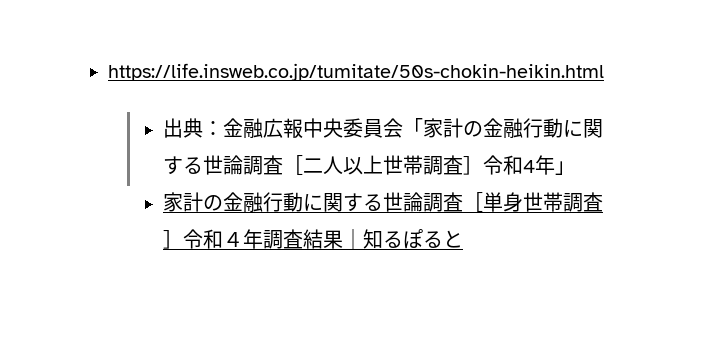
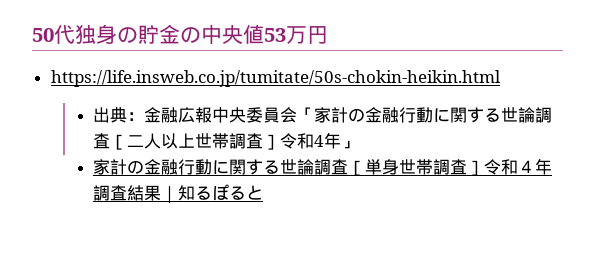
(108, 72) none -> [32,24,328,45] 50代独身の貯金の中央値53万円 //

